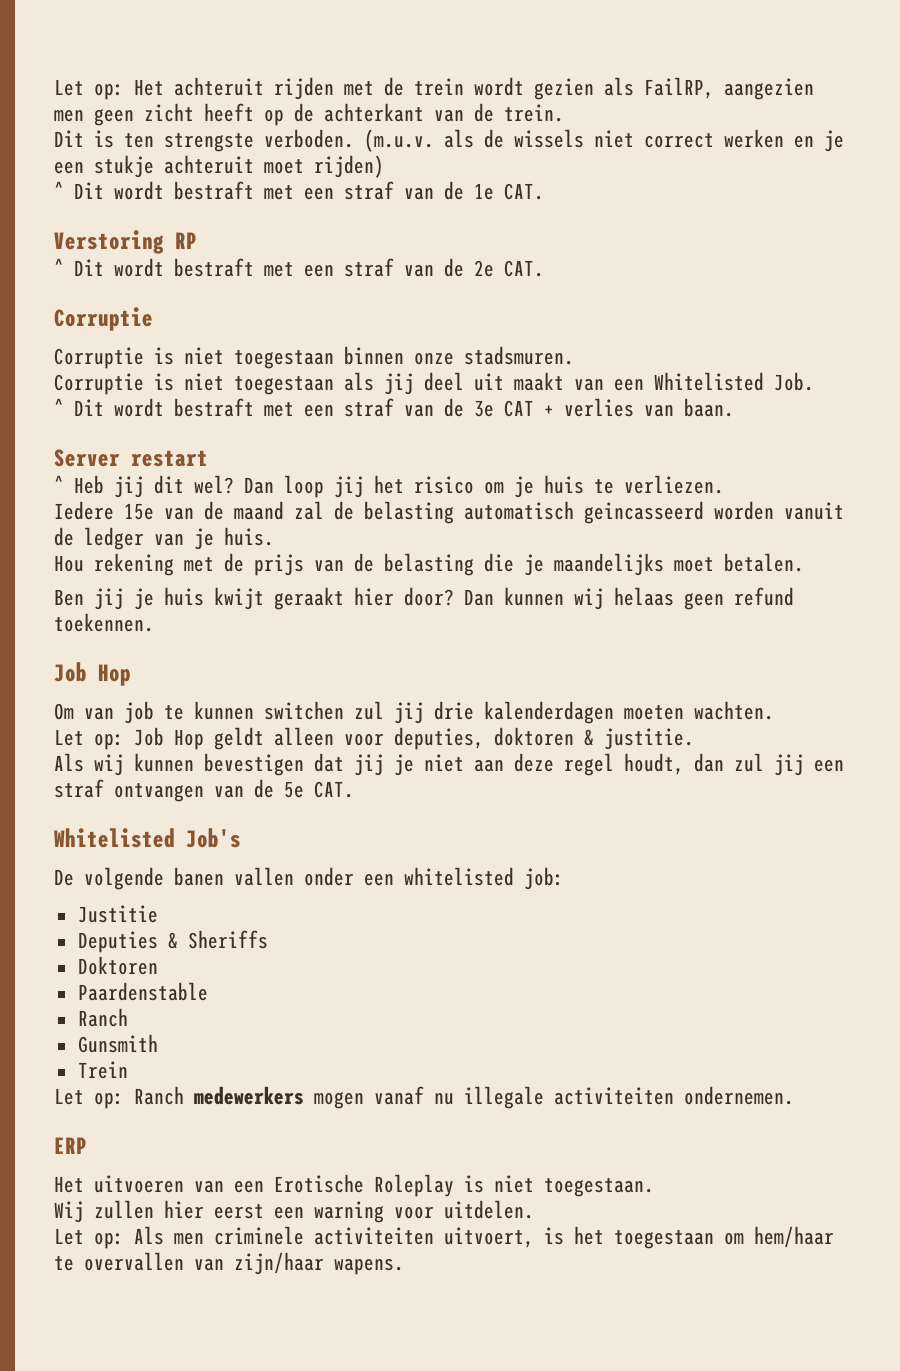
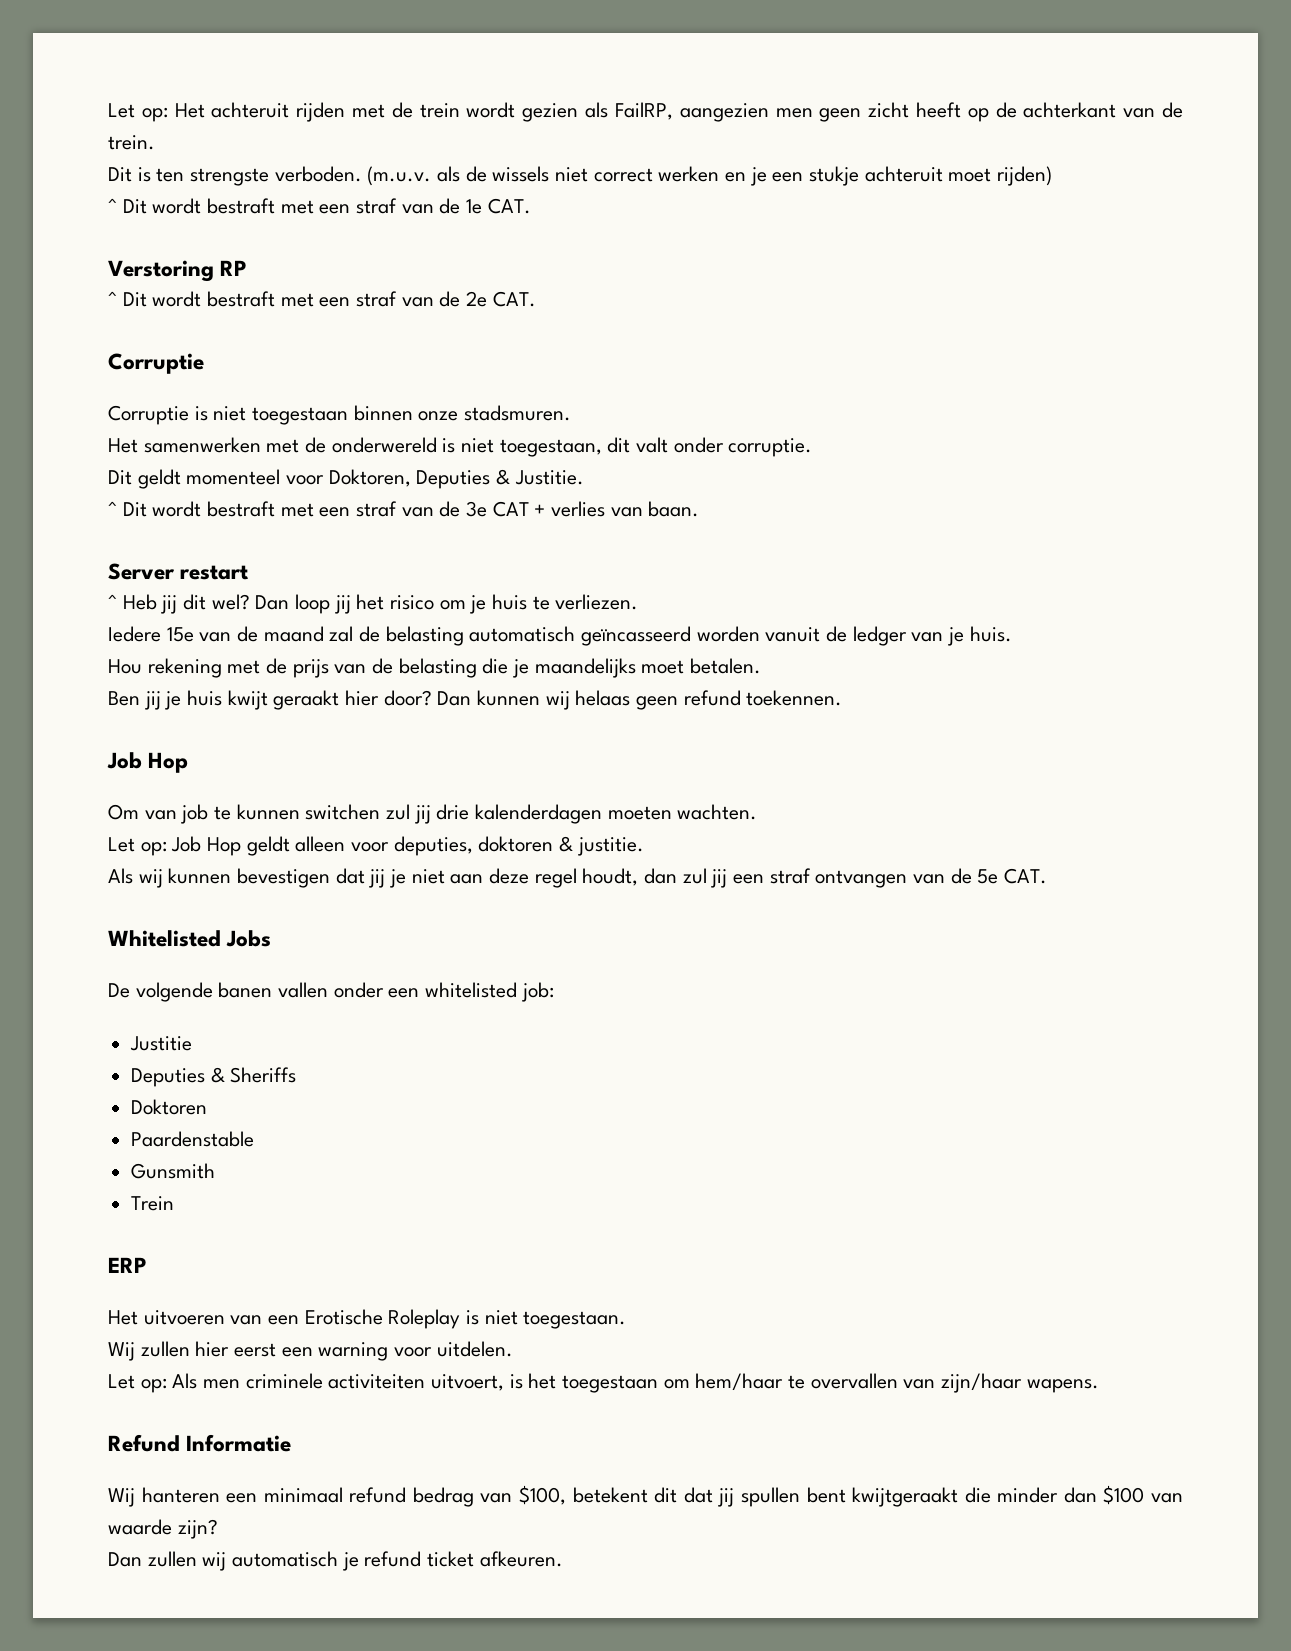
[54,372,814,395] Corruptie is niet toegestaan als jij deel uit maakt van een Whitelisted Job. -> [108,437,813,457] [108,469,584,489] Het samenwerken met de onderwereld is niet toegestaan, dit valt onder corruptie. // Dit geldt momenteel voor Doktoren, Deputies & Justitie.
[584,501,704,524] geincasseerd -> [581,626,692,646] geïncasseerd
[186,828,241,848] Job's -> [226,930,272,947] Jobs
[77,1008,128,1027] // Ranch -> (255, 1139) none
[54,1086,794,1109] // Let op: Ranch medewerkers mogen vanaf nu illegale activiteiten ondernemen. -> (175, 1203) none
(404, 1266) none -> [108,1434,292,1452] [108,1485,1183,1507] [108,1519,218,1539] [108,1551,563,1571] // Refund Informatie // Wij hanteren een minimaal refund bedrag van $100, betekent dit dat jij spullen bent kwijtgeraakt die minder dan $100 van waarde zijn? // Dan zullen wij automatisch je refund ticket afkeuren.

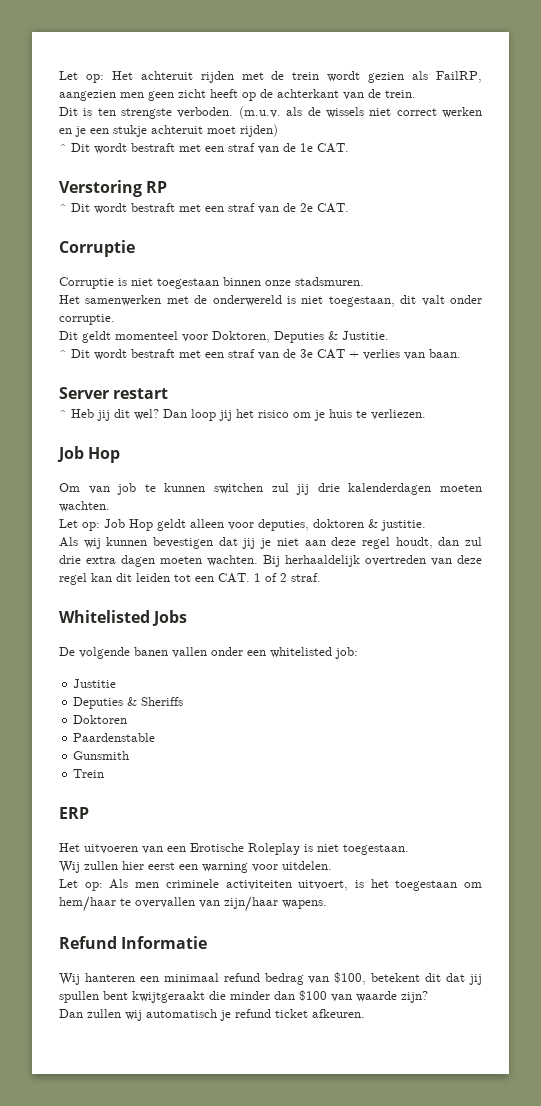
[108,626,1012,646] [108,658,762,678] [108,690,843,710] // Iedere 15e van de maand zal de belasting automatisch geïncasseerd worden vanuit de ledger van je huis. // Hou rekening met de prijs van de belasting die je maandelijks moet betalen. // Ben jij je huis kwijt geraakt hier door? Dan kunnen wij helaas geen refund toekennen. -> (426, 414) none
[710,868,1048,888] jij een straf ontvangen van de 5e CAT. -> [59,555,482,567] [59,573,321,585] drie extra dagen moeten wachten. Bij herhaaldelijk overtreden van deze regel kan dit leiden tot een CAT. 1 of 2 straf.

